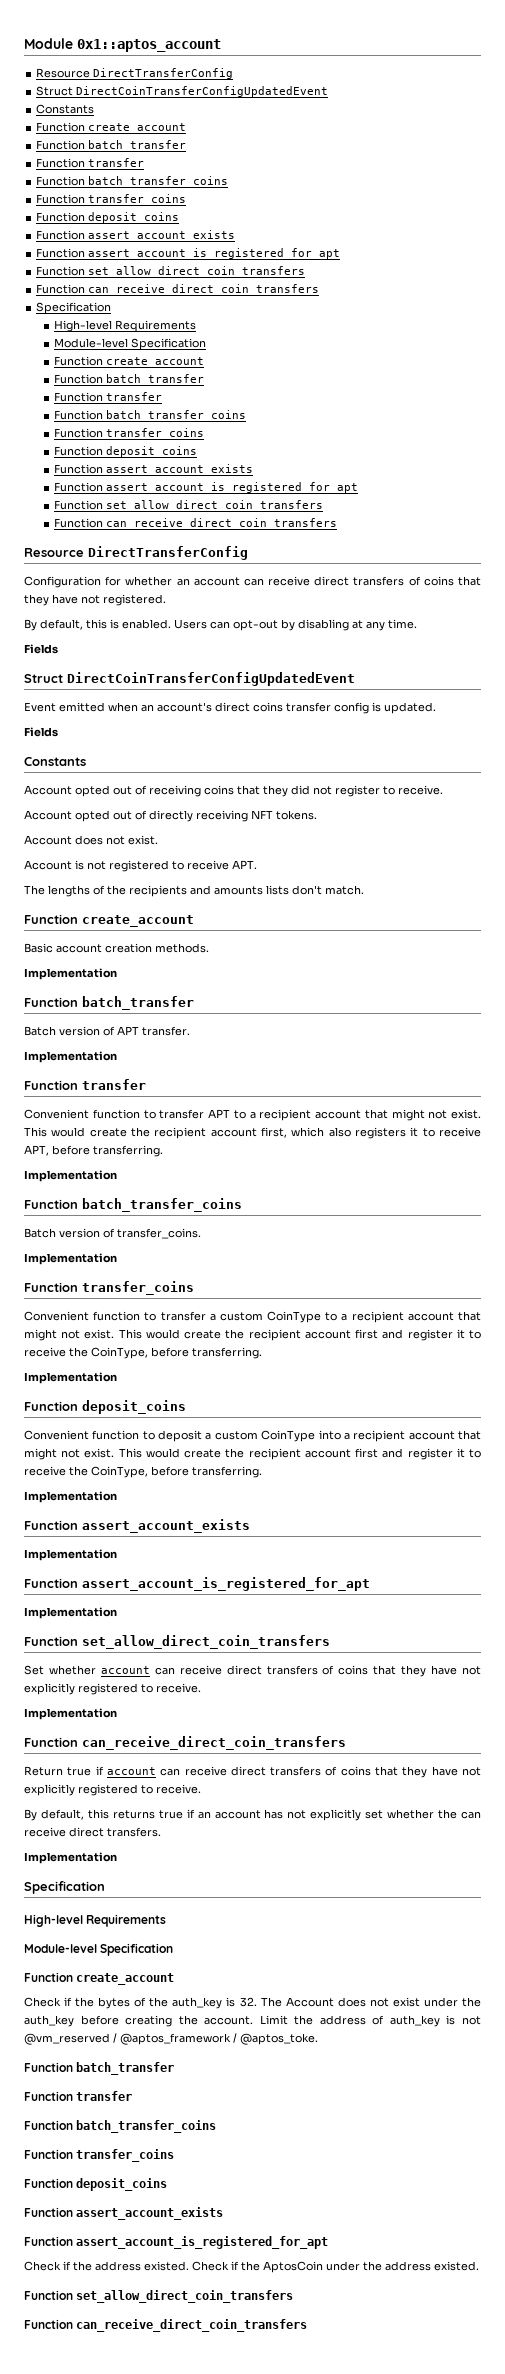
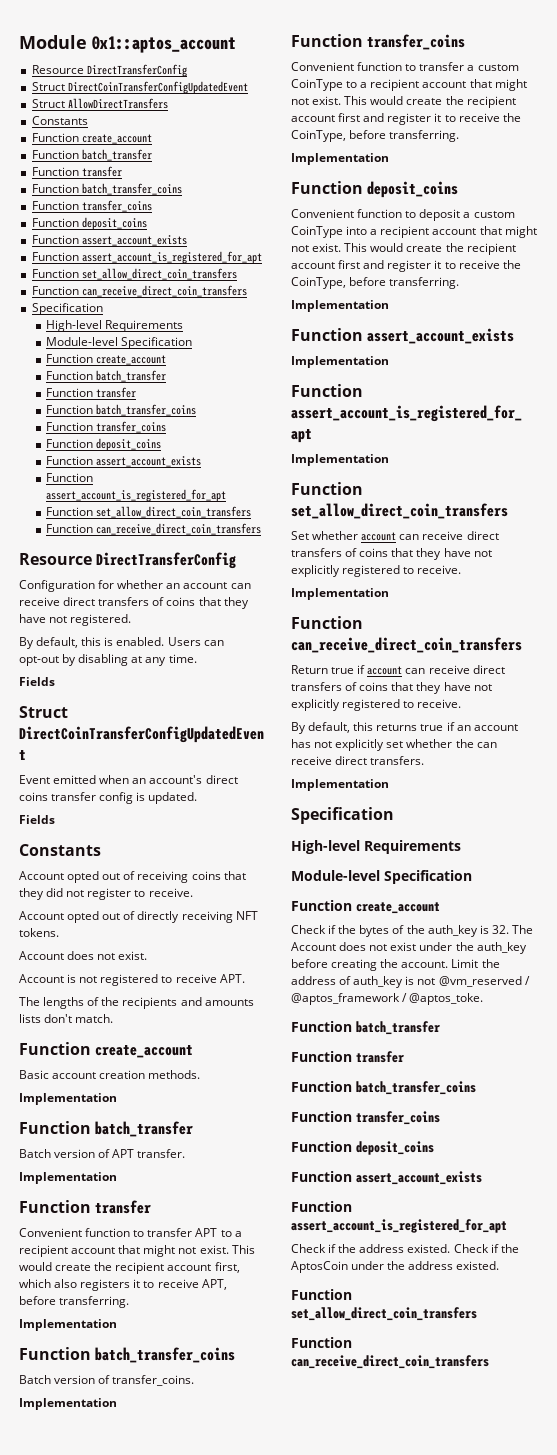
(329, 91) none -> [31,98,168,109] // Struct AllowDirectTransfers

